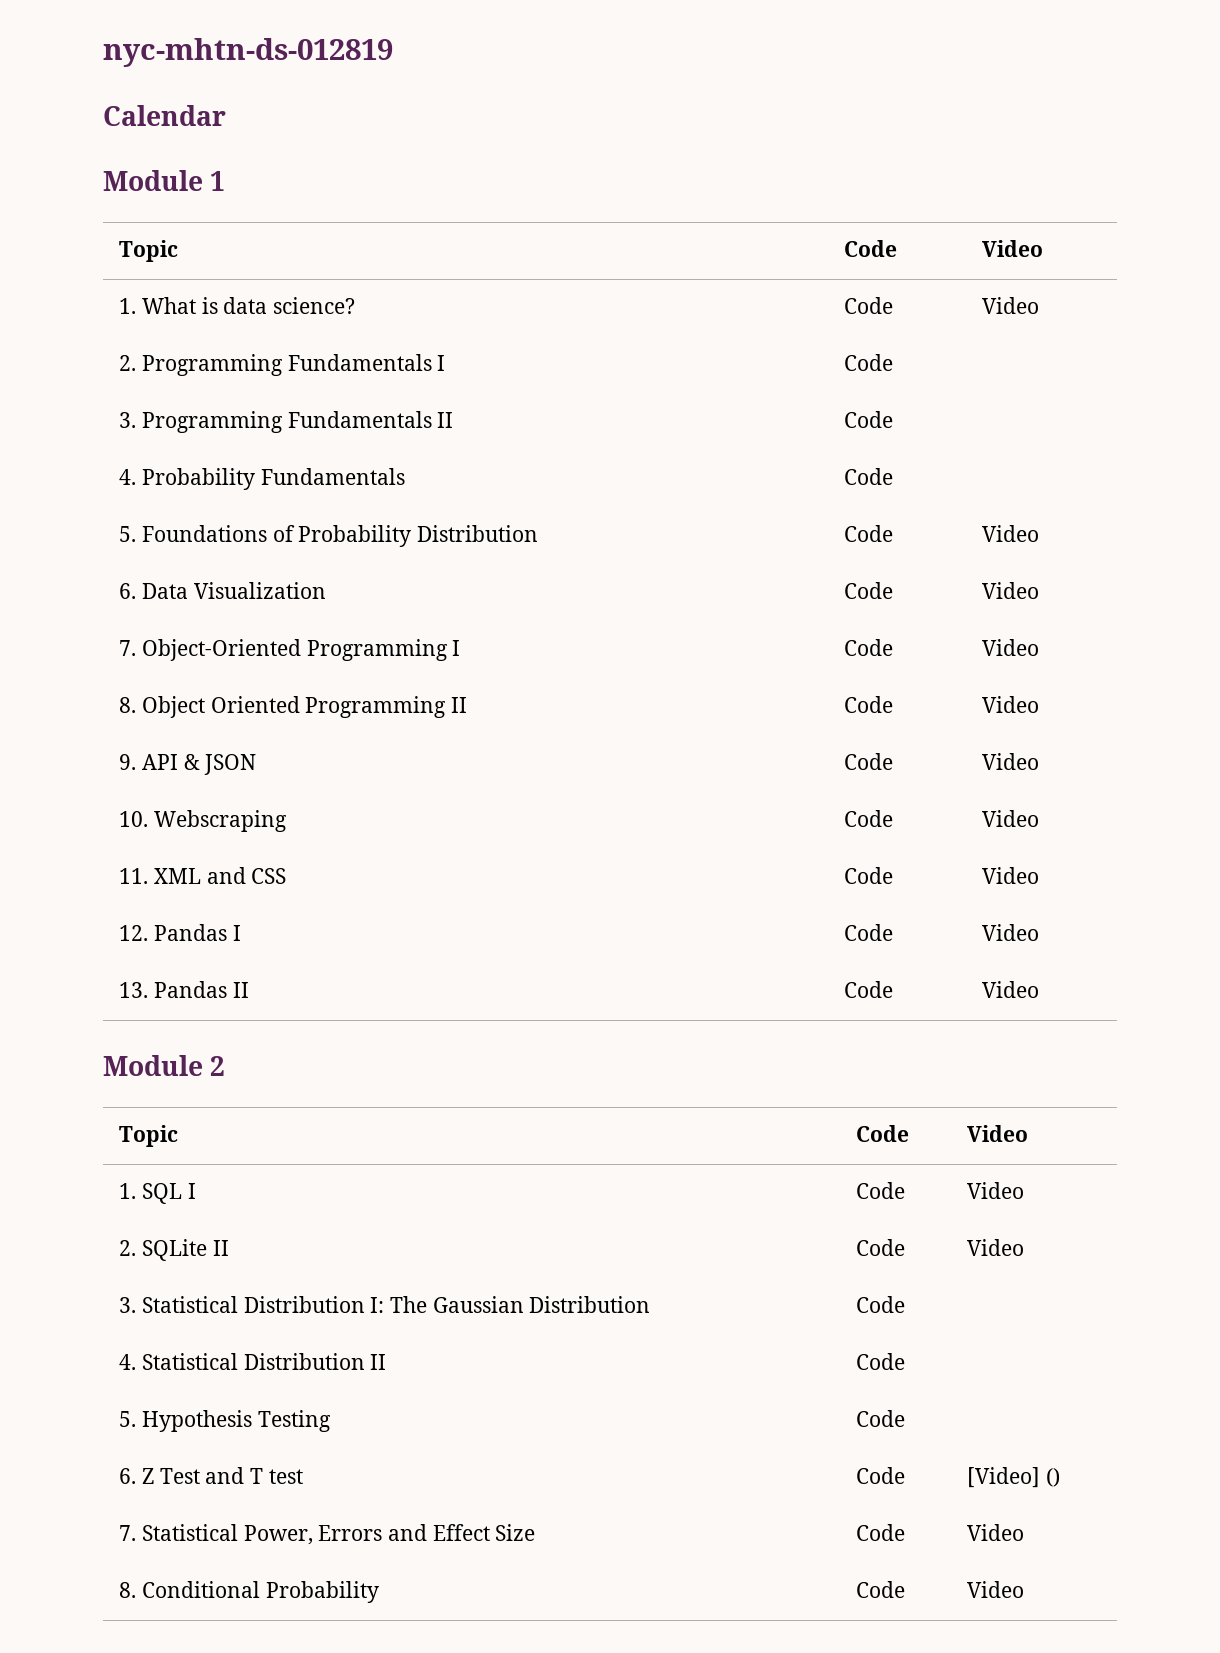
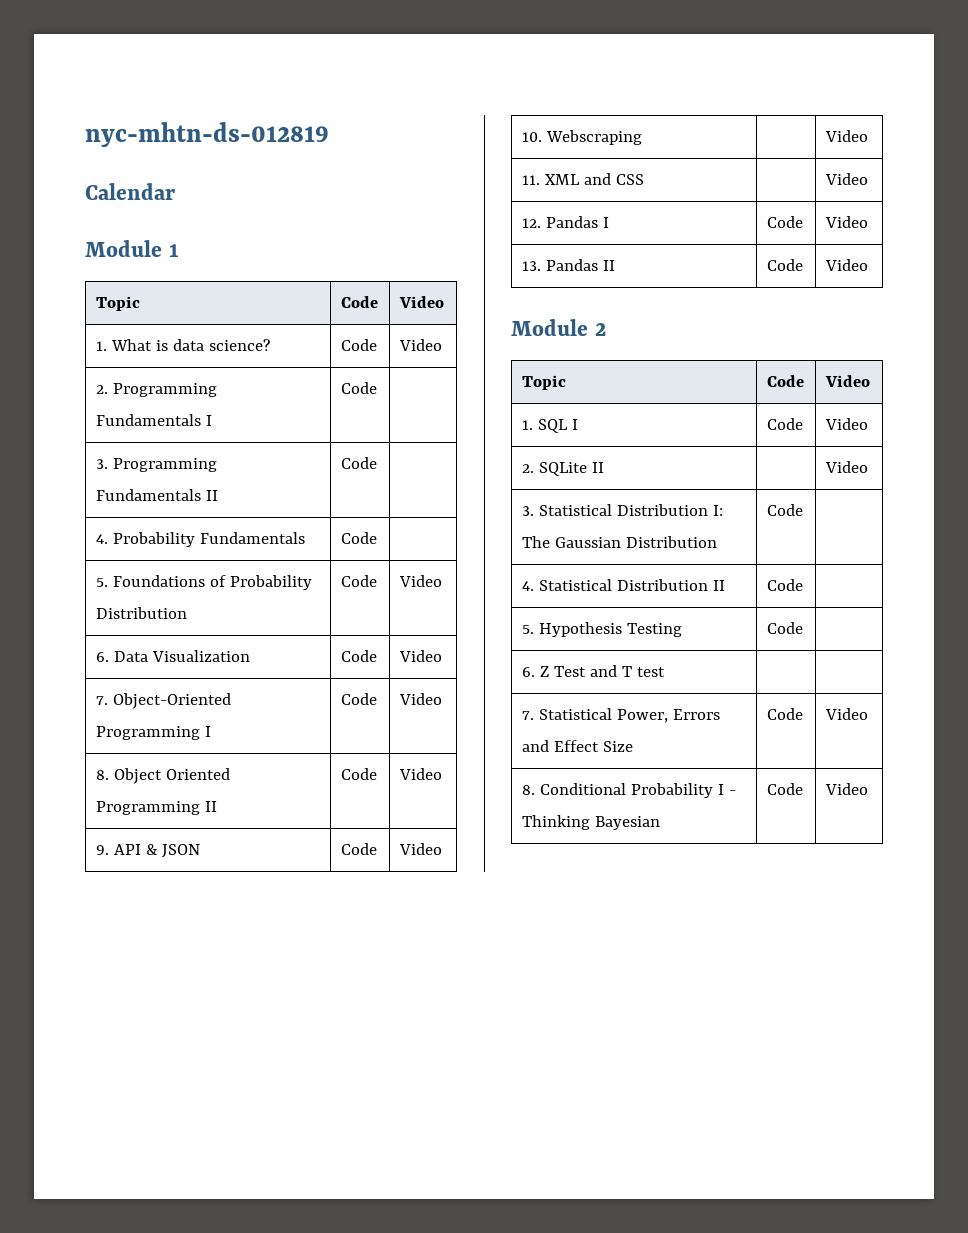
[844,810,894,827] Code -> (642, 137) none
[844,867,894,884] Code -> (644, 179) none
[856,1239,906,1256] Code -> (604, 467) none
[856,1467,906,1484] [967,1467,1061,1488] Code | [Video] () -> (665, 672) |
(379, 1592) none -> [717,784,736,795] [521,815,660,830] I - Thinking Bayesian

